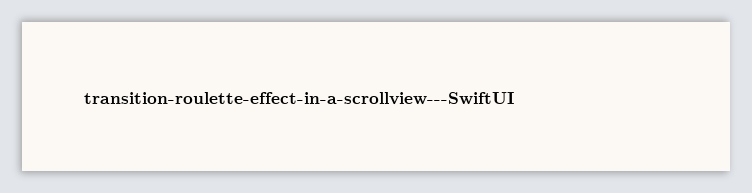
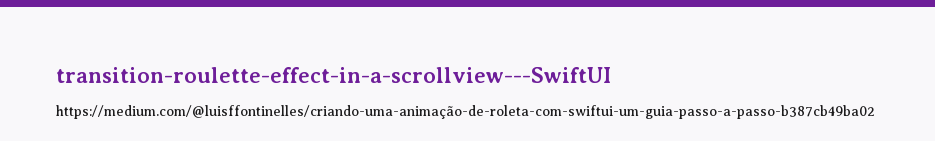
(514, 98) none -> [56,105,875,119] // https://medium.com/@luisffontinelles/criando-uma-animação-de-roleta-com-swiftui-um-guia-passo-a-passo-b387cb49ba02

